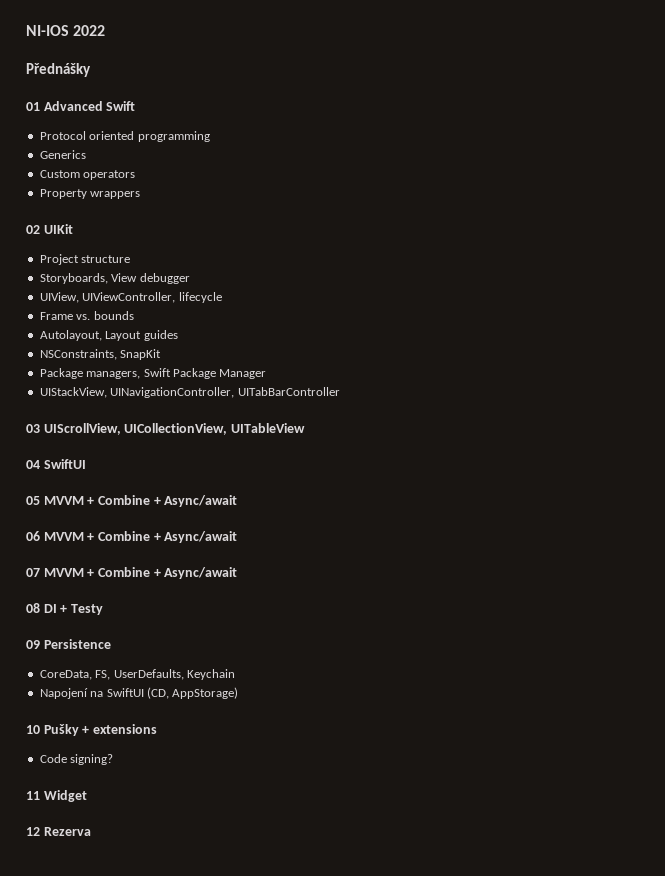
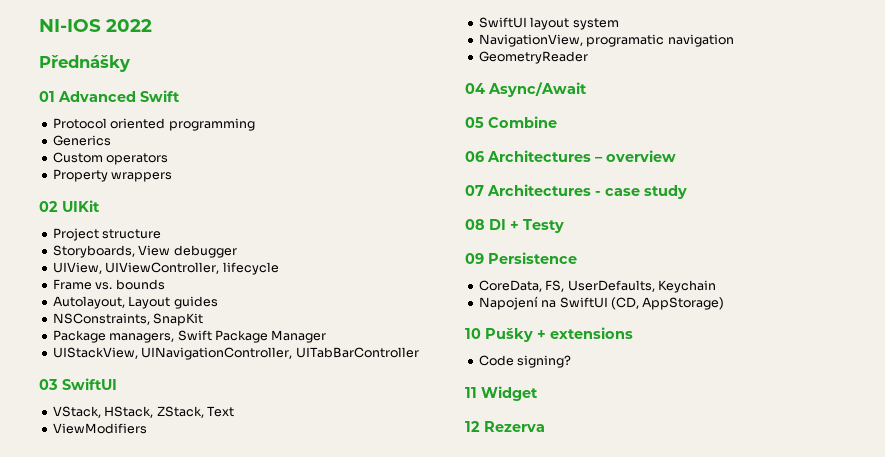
[43,423,305,435] UIScrollView, UICollectionView, UITableView -> [62,378,117,390] [52,406,234,418] [52,423,147,434] [478,17,619,30] [478,34,734,47] [478,51,588,64] SwiftUI // VStack, HStack, ZStack, Text // ViewModifiers // SwiftUI layout system // NavigationView, programatic navigation // GeometryReader
[43,459,86,469] SwiftUI -> [488,82,587,97] Async/Await
[43,495,238,507] MVVM + Combine + Async/await -> [488,116,557,128] Combine
[43,531,238,543] [26,567,238,579] MVVM + Combine + Async/await // 07 MVVM + Combine + Async/await -> [487,150,676,162] [465,184,687,199] Architectures – overview // 07 Architectures - case study

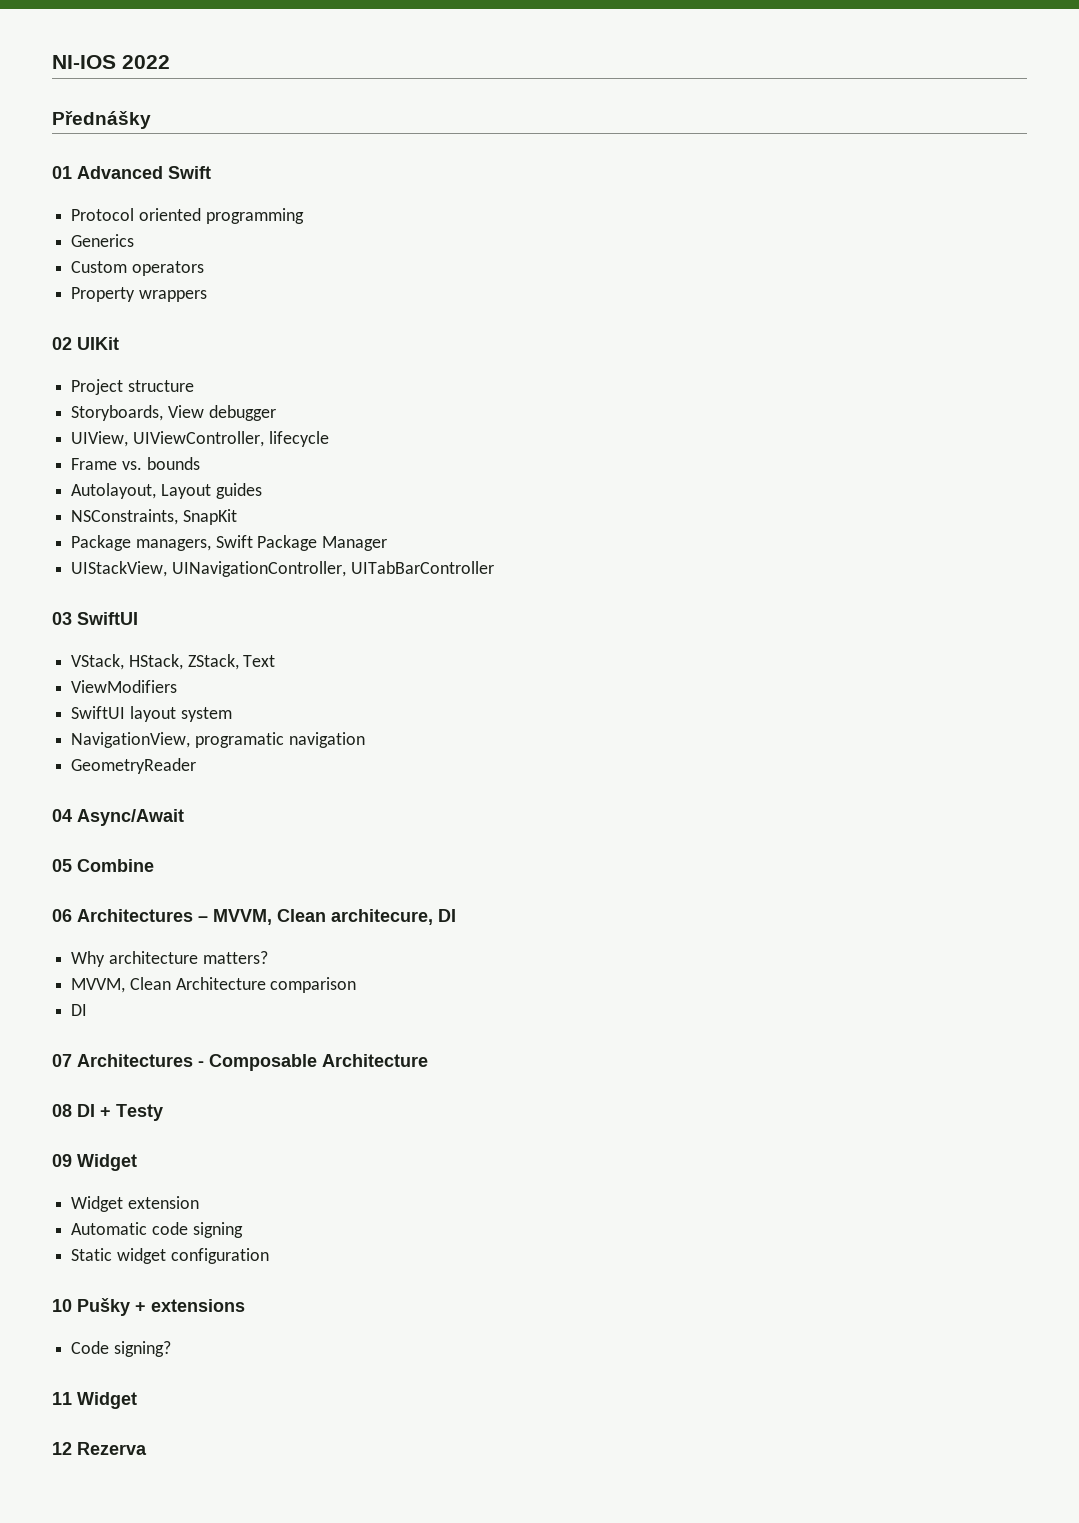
[606,150,676,162] overview -> [213,909,456,925] [71,951,268,967] [71,977,357,993] [71,1004,88,1016] MVVM, Clean architecure, DI // Why architecture matters? // MVVM, Clean Architecture comparison // DI
[605,185,687,199] case study -> [209,1054,428,1071] Composable Architecture
[488,252,577,264] [478,280,716,293] [478,296,725,310] Persistence // CoreData, FS, UserDefaults, Keychain // Napojení na SwiftUI (CD, AppStorage) -> [77,1154,137,1171] [71,1196,199,1212] [71,1222,243,1238] [71,1248,269,1264] Widget // Widget extension // Automatic code signing // Static widget configuration

